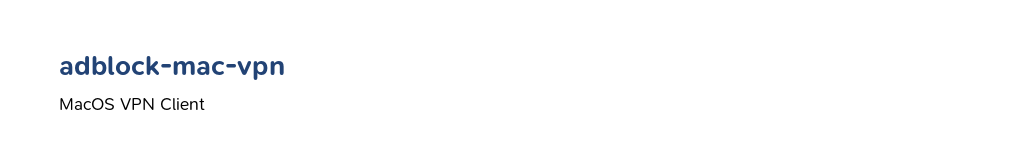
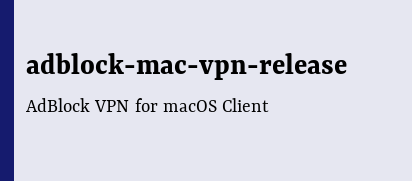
[59,56,285,80] [59,98,155,110] adblock-mac-vpn // MacOS VPN -> [26,53,347,80] [26,98,217,112] adblock-mac-vpn-release // AdBlock VPN for macOS

